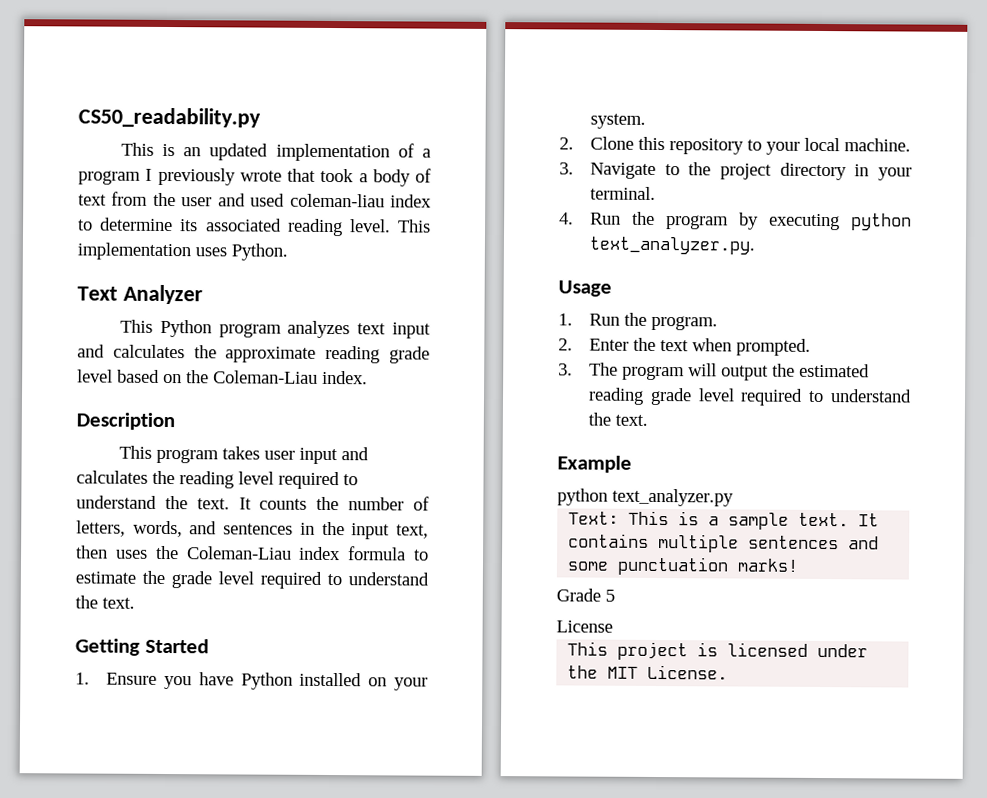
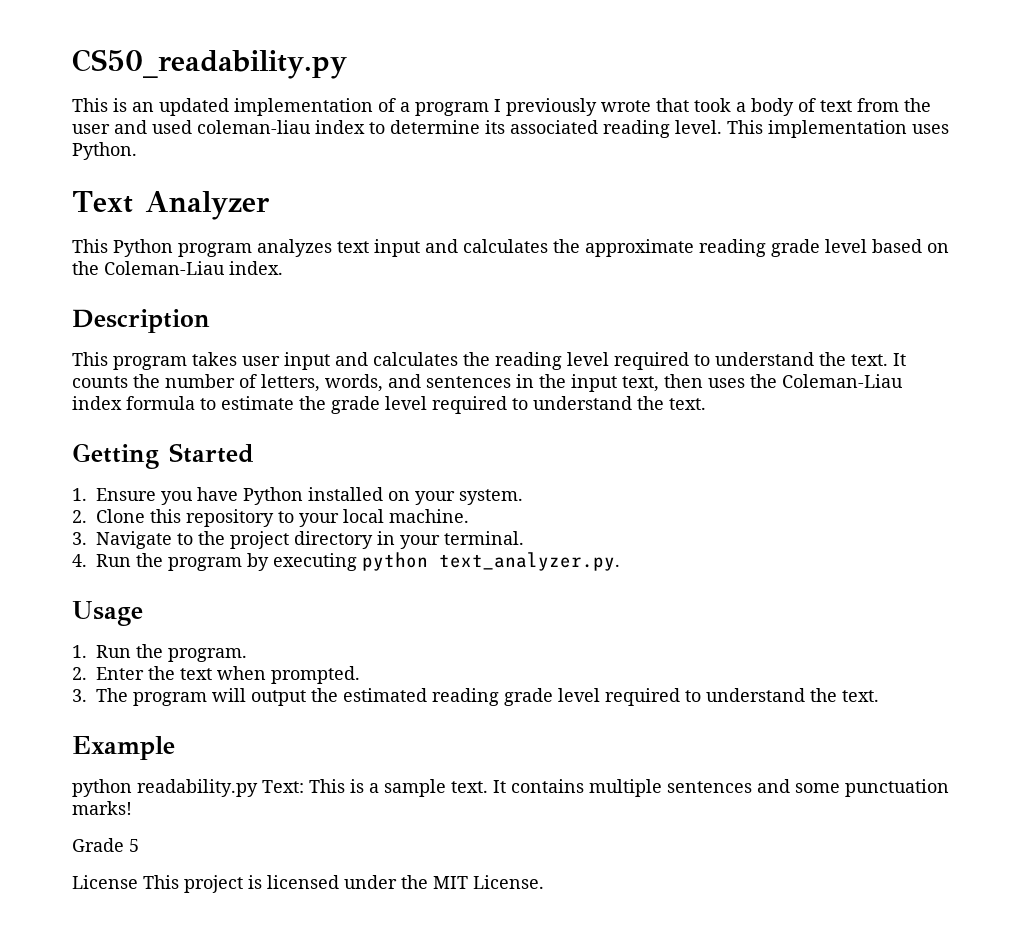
[612,488,734,507] text_analyzer.py // -> [137,779,258,797] readability.py
(613, 626) // -> (138, 882) none

